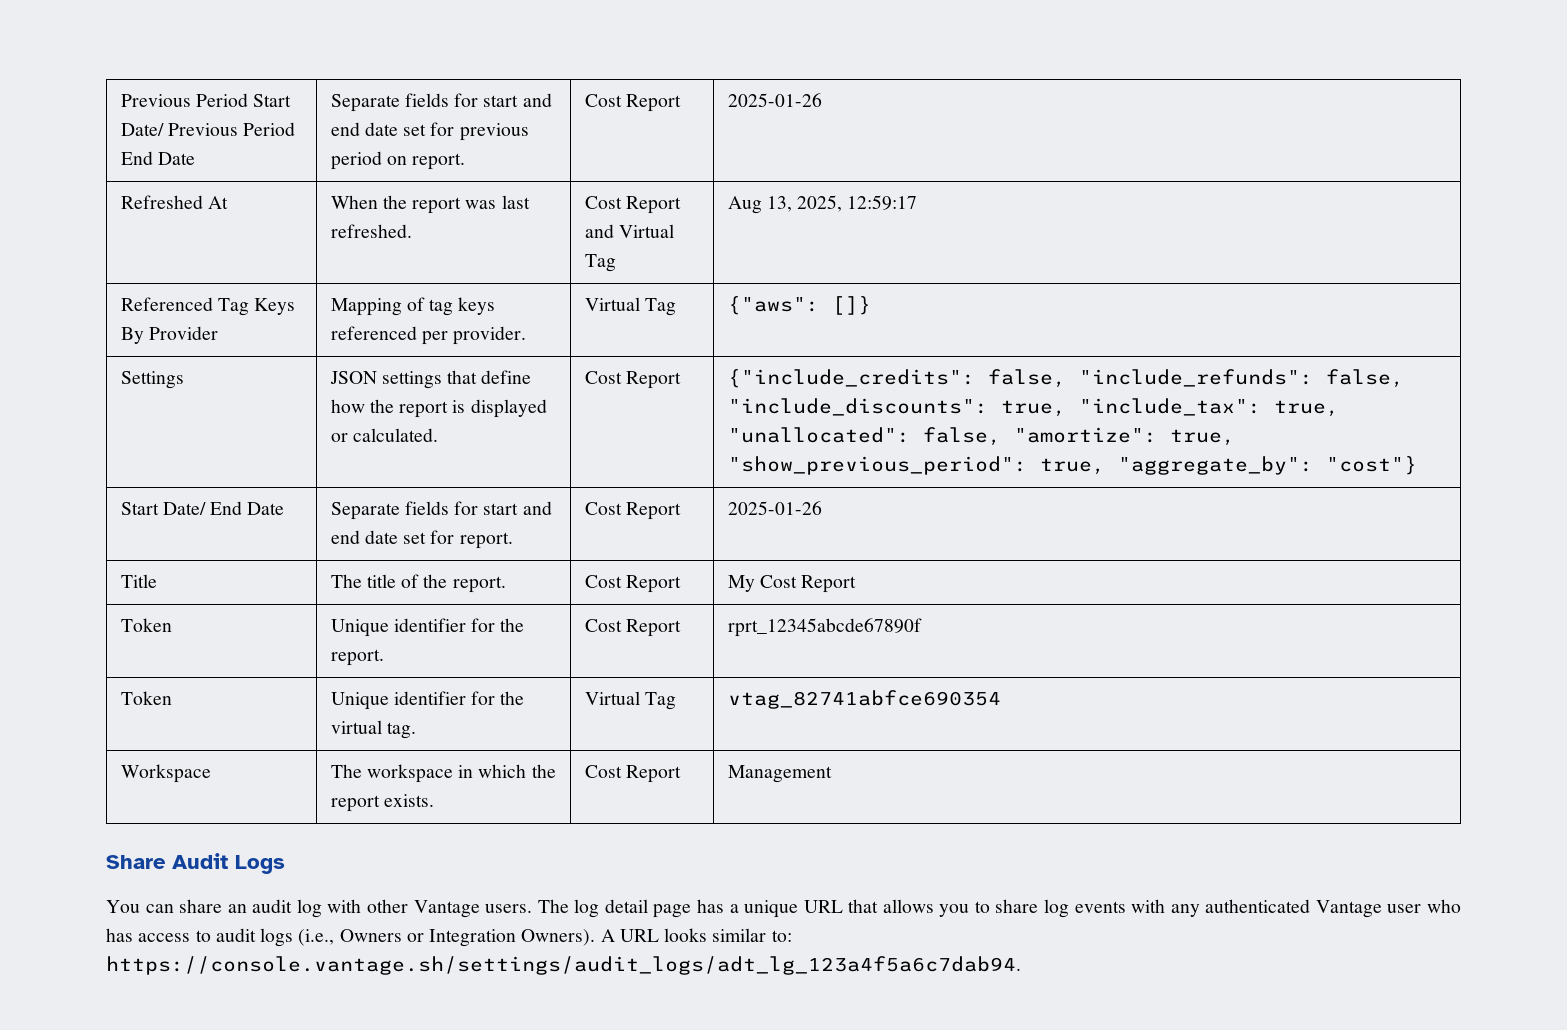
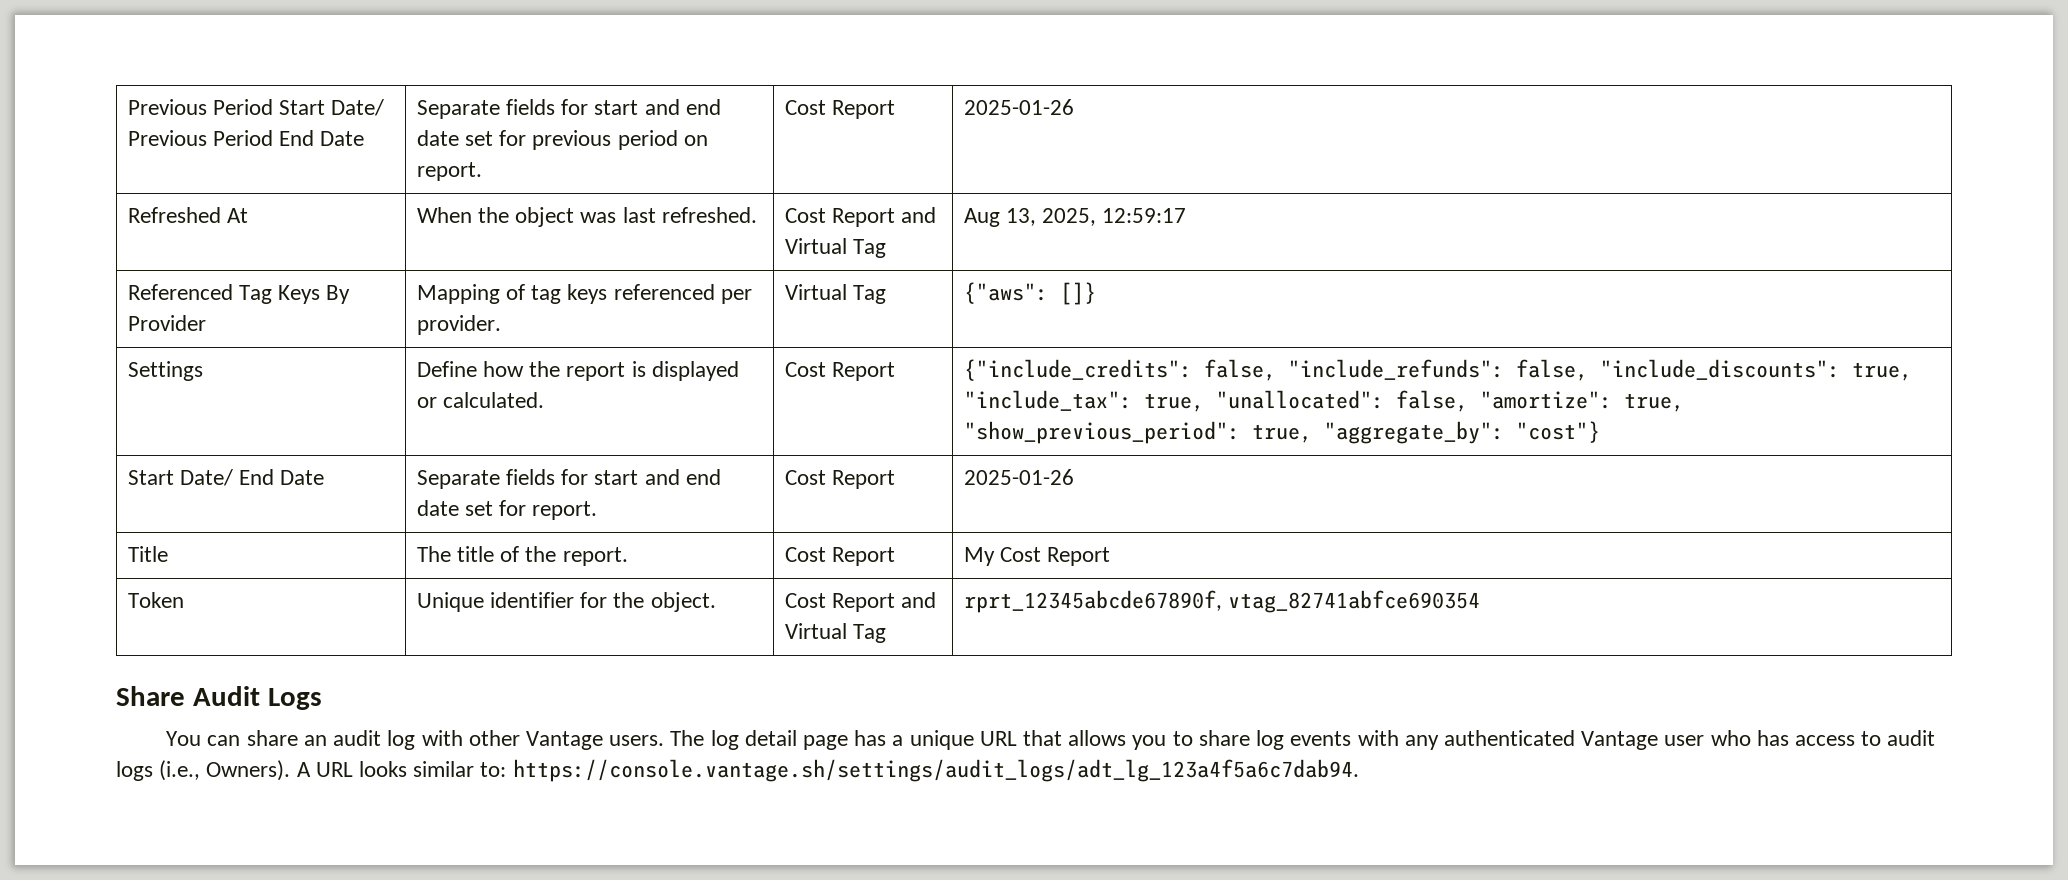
[412,197,462,214] report -> [515,207,575,227] object
[329,370,532,389] JSON settings that define -> [416,361,477,377] Define
[330,649,384,666] [584,619,681,637] [727,618,922,637] [120,691,172,705] [330,691,525,710] [330,720,416,739] [584,691,676,710] report. | Cost Report | rprt_12345abcde67890f // Token | Unique identifier for the virtual tag. | Virtual Tag | -> [650,592,716,612] [784,592,937,612] [784,623,886,643] [963,590,1222,613] object. | Cost Report and Virtual Tag | rprt_12345abcde67890f,
[120,764,211,783] [330,764,556,783] [330,794,434,812] [584,765,681,783] [727,765,832,783] // Workspace | The workspace in which the report exists. | Cost Report | Management -> (1480, 601) none
[339,929,517,947] Owners or Integration -> (201, 770) none

